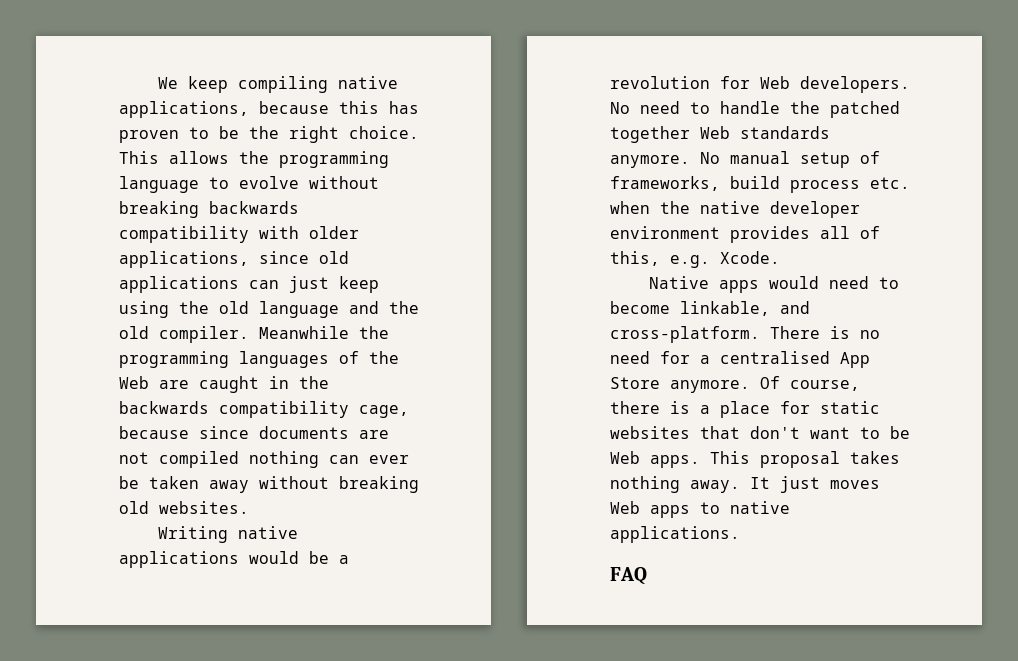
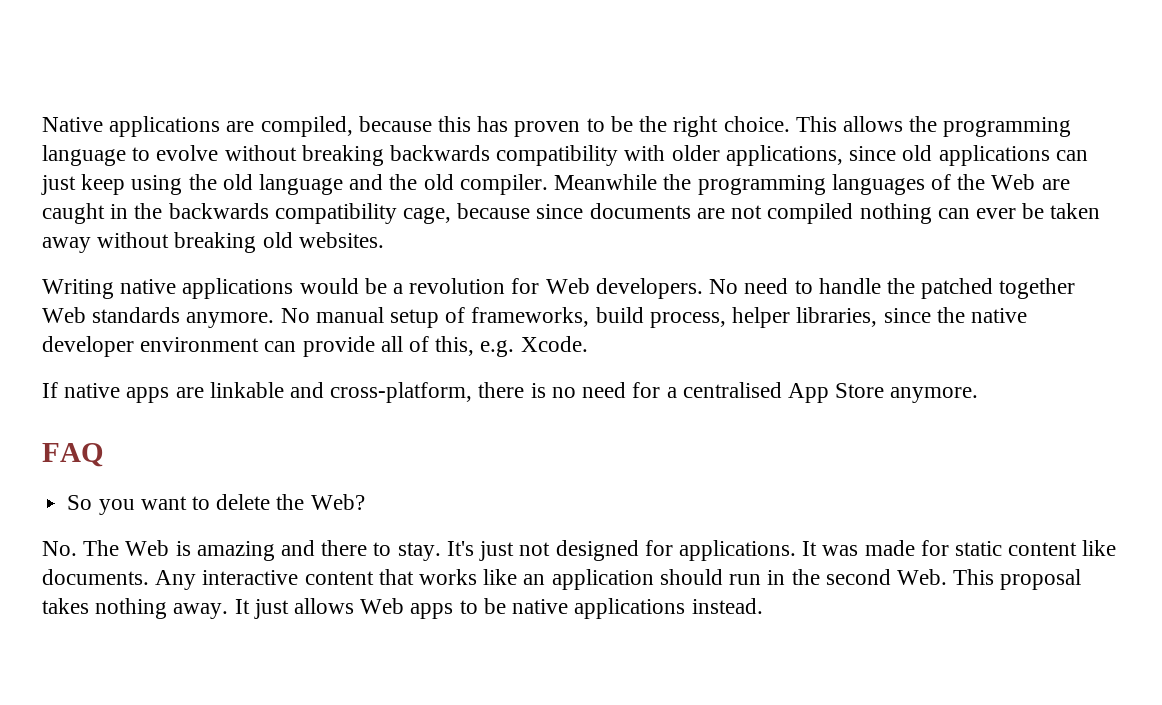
[157,76,398,93] [119,101,249,118] We keep compiling native applications, -> [42,116,353,137] Native applications are compiled,
[790,177,910,193] [610,201,650,214] process etc. when -> [649,307,931,328] process, helper libraries, since
[730,226,810,243] provides -> [264,336,375,357] can provide
[648,276,899,293] [610,301,810,316] [610,326,820,343] Native apps would need to become linkable, and cross-platform. There -> [42,382,525,403] If native apps are linkable and cross-platform, there
[760,376,860,391] [610,401,880,418] [610,426,910,439] [610,451,700,468] Of course, there is a place for static websites that don't want to be Web apps. -> [42,443,104,467] [67,494,365,515] [42,540,1117,561] [42,569,947,590] // FAQ // So you want to delete the Web? // No. The Web is amazing and there to stay. It's just not designed for applications. It was made for static content like documents. Any interactive content that works like an application should run in the second Web.
[830,480,880,489] moves -> [294,598,355,614] allows
[730,501,790,514] [610,526,740,543] [610,567,647,585] native applications. // FAQ -> [483,598,763,619] be native applications instead.

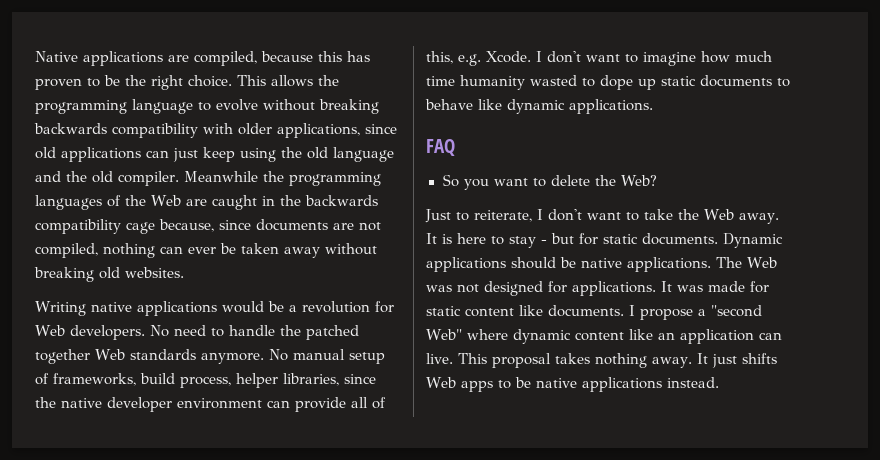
[403,203,531,224] cage, because -> [126,219,214,234] cage because,
[767,203,854,224] compiled -> [35,243,98,258] compiled,
[42,382,979,403] // If native apps are linkable and cross-platform, there is no need for a centralised App Store anymore. -> [536,51,772,66] [426,75,790,90] [425,99,653,114] I don't want to imagine how much time humanity wasted to dope up static documents to behave like dynamic applications.
[42,540,515,561] No. The Web is amazing and there to stay. It's just -> [425,209,779,224] [426,233,783,248] [426,257,777,272] [426,285,452,292] Just to reiterate, I don't want to take the Web away. It is here to stay - but for static documents. Dynamic applications should be native applications. The Web was
[155,569,947,590] Any interactive content that works like an application should run in the second Web. -> [629,305,762,320] [426,329,782,344] [426,353,453,364] I propose a "second Web" where dynamic content like an application can live.
[294,598,355,614] allows -> [741,353,777,364] shifts

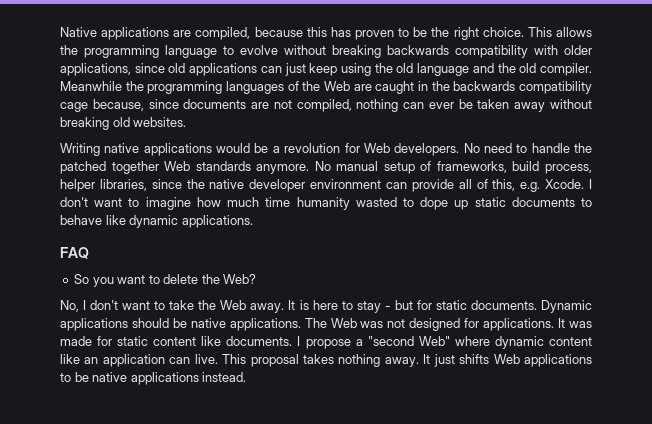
[425,209,532,223] Just to reiterate, -> [60,300,79,312] No,
[460,381,493,392] apps -> [524,354,592,367] applications

